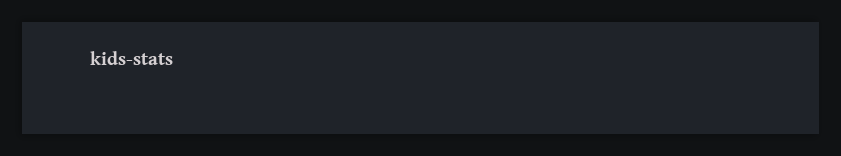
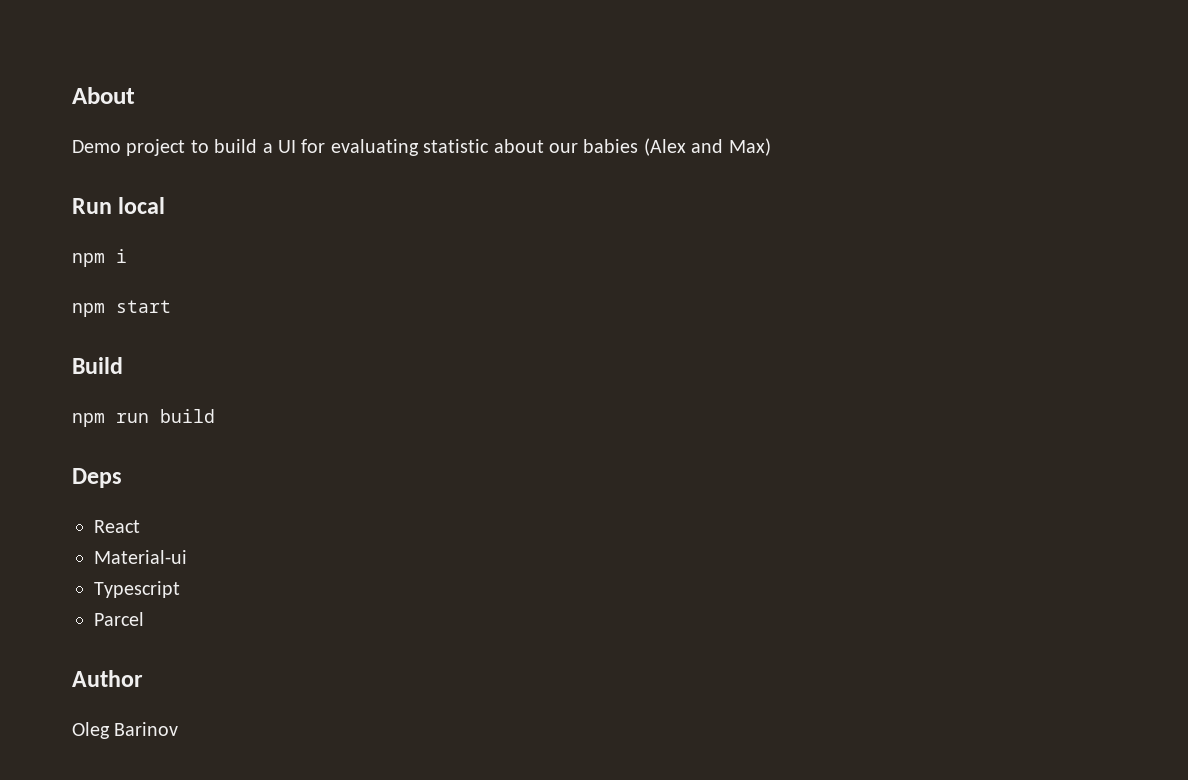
[90,51,173,65] kids-stats -> [72,87,135,104] [72,138,771,156] [72,197,166,214] [72,249,127,267] [72,300,171,317] [72,357,123,374] [72,409,215,427] [72,468,122,488] [94,520,140,533] [94,550,187,564] [94,581,180,598] [94,612,144,626] [72,670,143,687] [72,722,179,739] About // Demo project to build a UI for evaluating statistic about our babies (Alex and Max) // Run local // npm i // npm start // Build // npm run build // Deps // React // Material-ui // Typescript // Parcel // Author // Oleg Barinov

